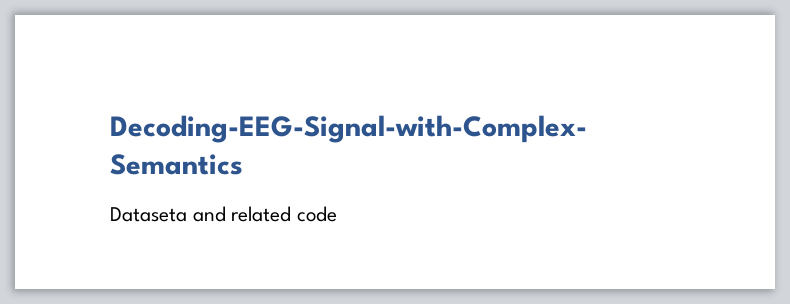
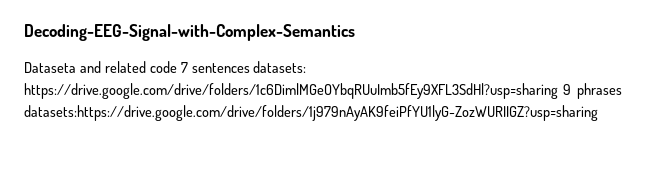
(338, 214) none -> [180,61,307,73] [24,83,622,99] [24,105,598,121] 7 sentences datasets: https://drive.google.com/drive/folders/1c6DimlMGeOYbqRUuImb5fEy9XFL3SdHl?usp=sharing 9 phrases datasets:https://drive.google.com/drive/folders/1j979nAyAK9feiPfYU1lyG-ZozWURIIGZ?usp=sharing

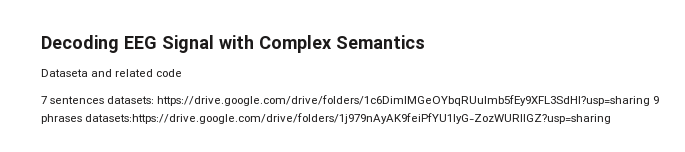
[24,24,355,41] Decoding-EEG-Signal-with-Complex-Semantics -> [41,35,425,53] Decoding EEG Signal with Complex Semantics
(177, 67) none -> (183, 73) //

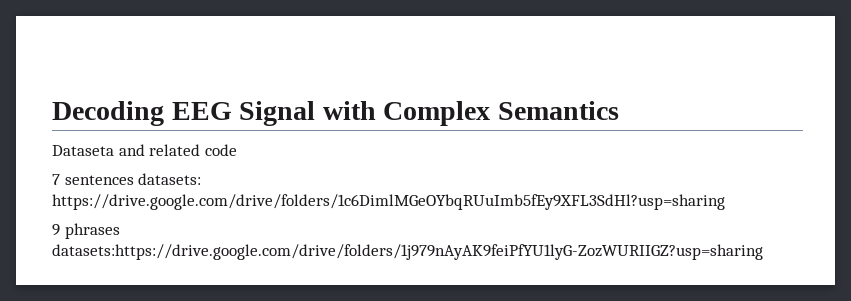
(651, 100) none -> (725, 202) //

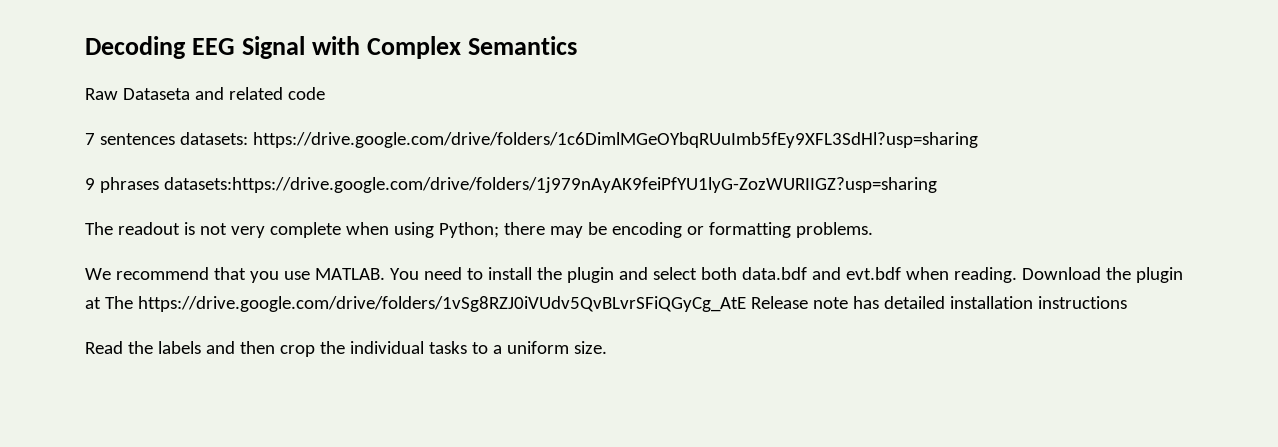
(619, 110) none -> [85,88,118,100] Raw
(763, 252) none -> [85,222,873,238] [85,267,1183,283] [85,296,1127,312] [85,341,607,357] // The readout is not very complete when using Python; there may be encoding or formatting problems. // We recommend that you use MATLAB. You need to install the plugin and select both data.bdf and evt.bdf when reading. Download the plugin at The https://drive.google.com/drive/folders/1vSg8RZJ0iVUdv5QvBLvrSFiQGyCg_AtE Release note has detailed installation instructions // Read the labels and then crop the individual tasks to a uniform size.

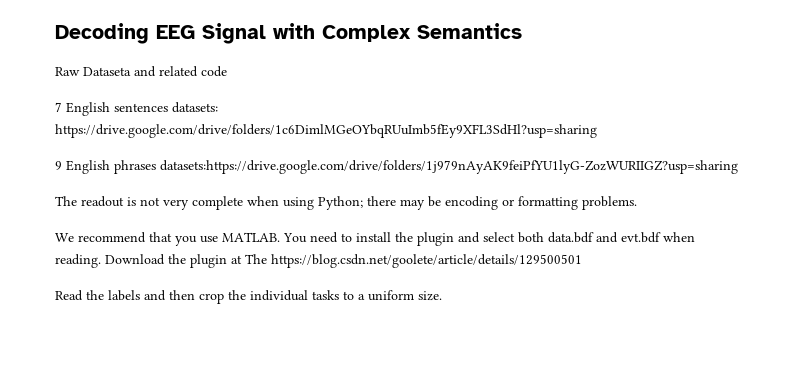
(95, 139) none -> [66,102,110,116] English
(95, 184) none -> [66,160,110,174] English
[137,296,1127,312] https://drive.google.com/drive/folders/1vSg8RZJ0iVUdv5QvBLvrSFiQGyCg_AtE Release note has detailed installation instructions -> [271,254,582,268] https://blog.csdn.net/goolete/article/details/129500501

